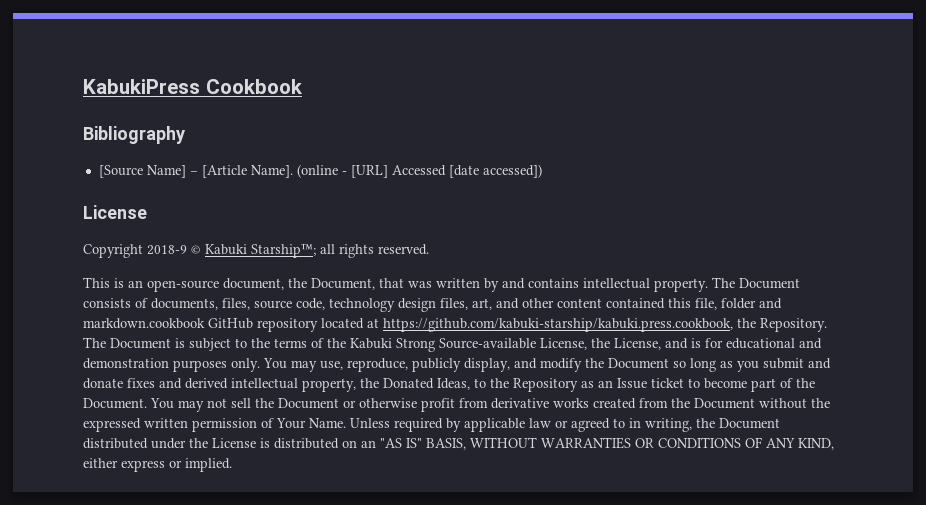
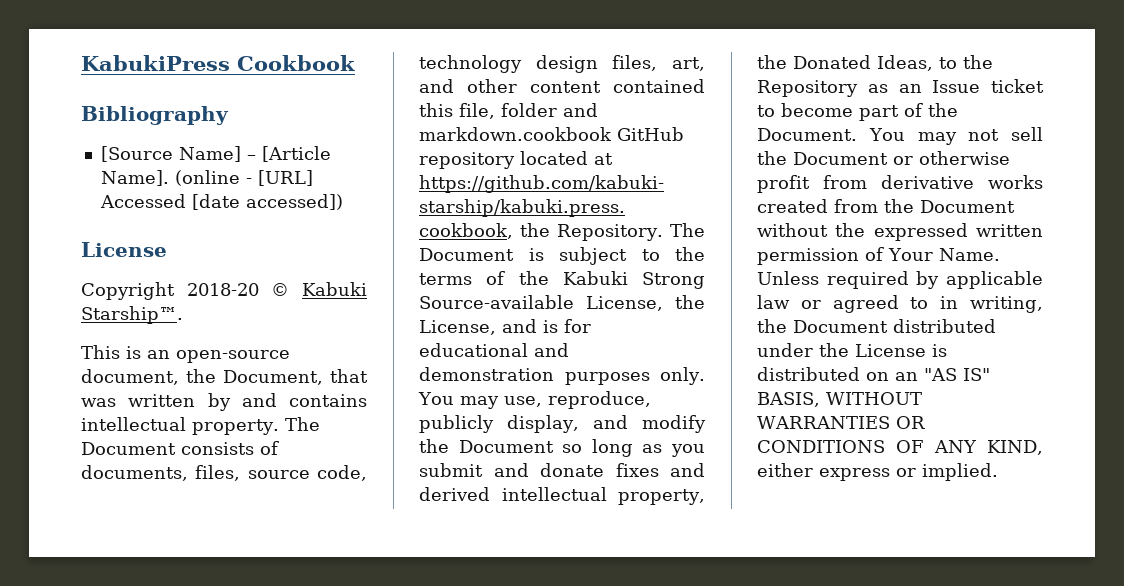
[147,245,187,255] 2018-9 -> [186,283,259,296] 2018-20
[251,243,429,258] Starship™; all rights reserved. -> [81,306,183,324] Starship™.

